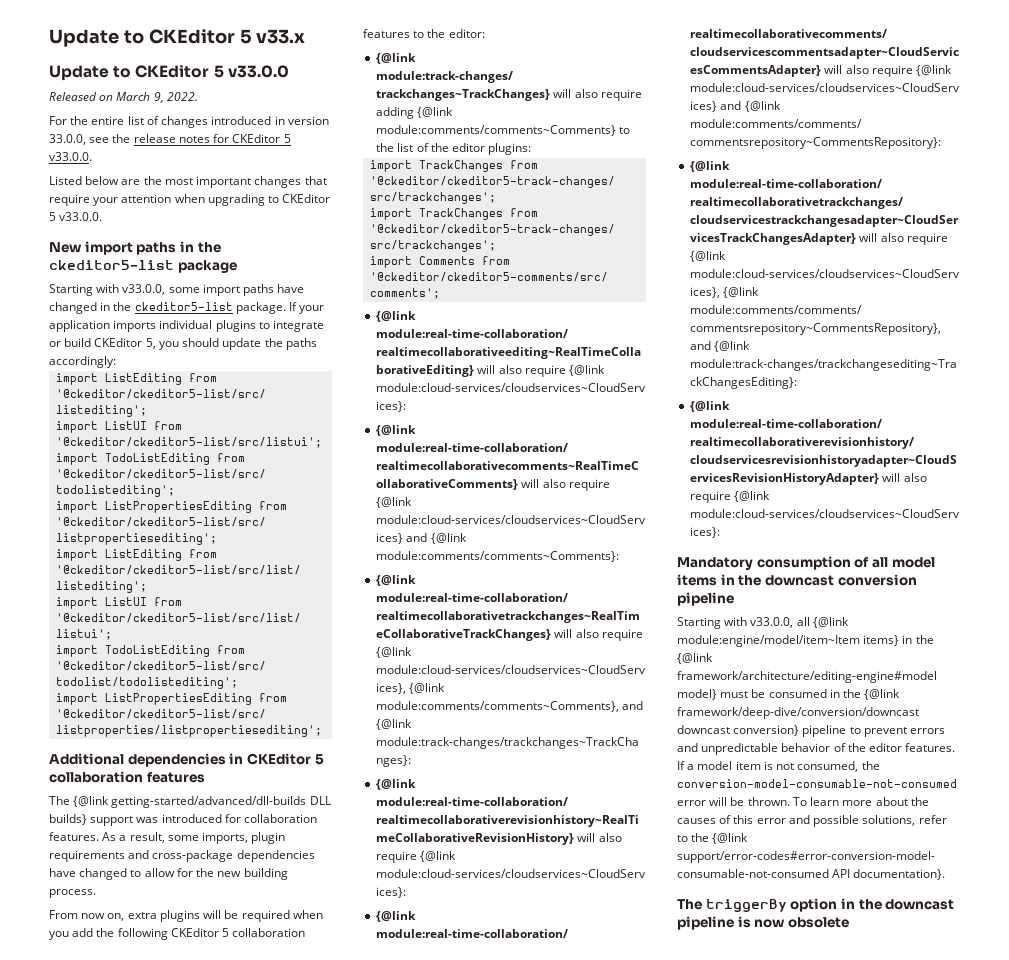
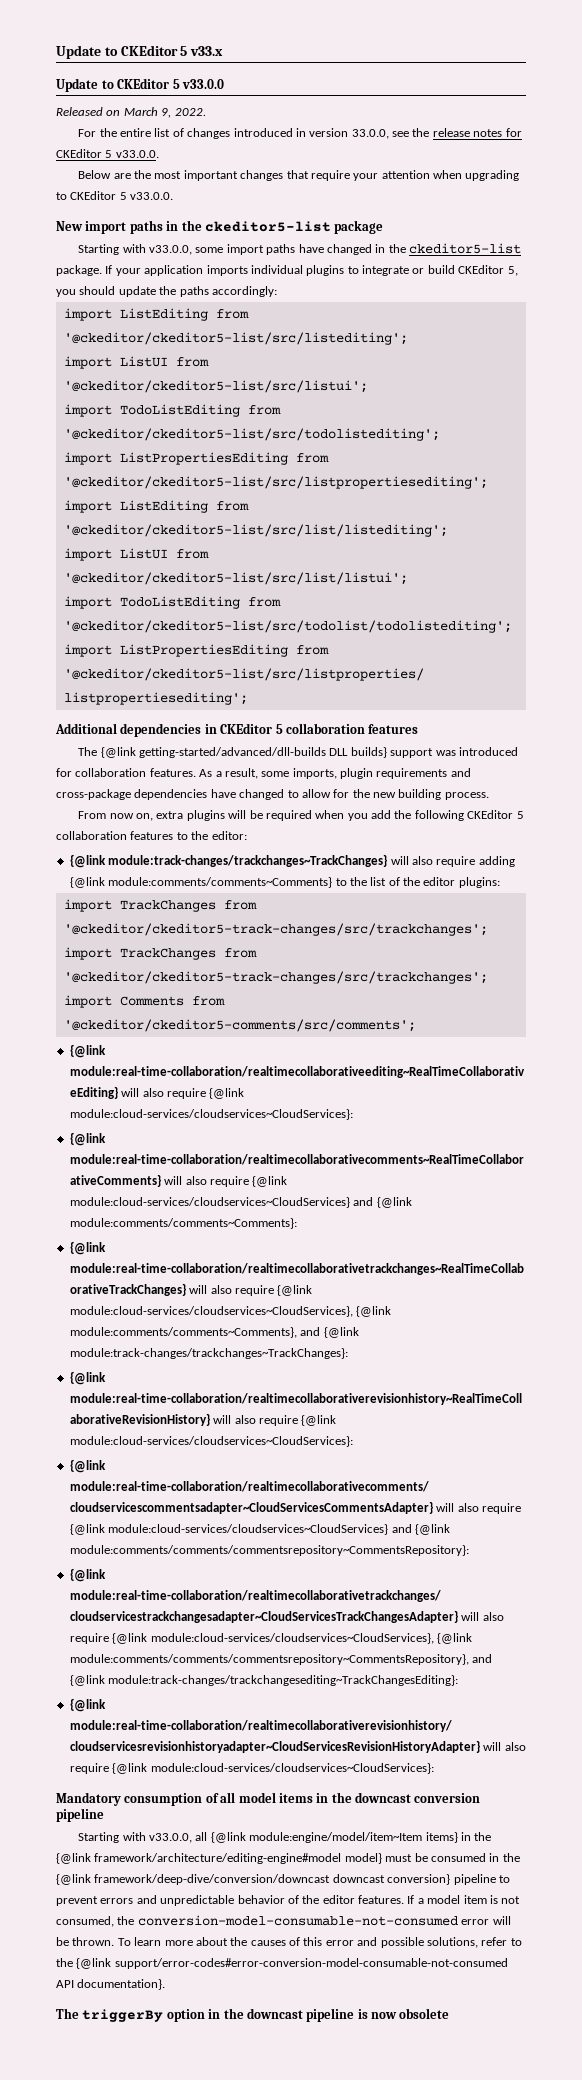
[49,176,120,185] Listed below -> [78,170,112,179] Below

